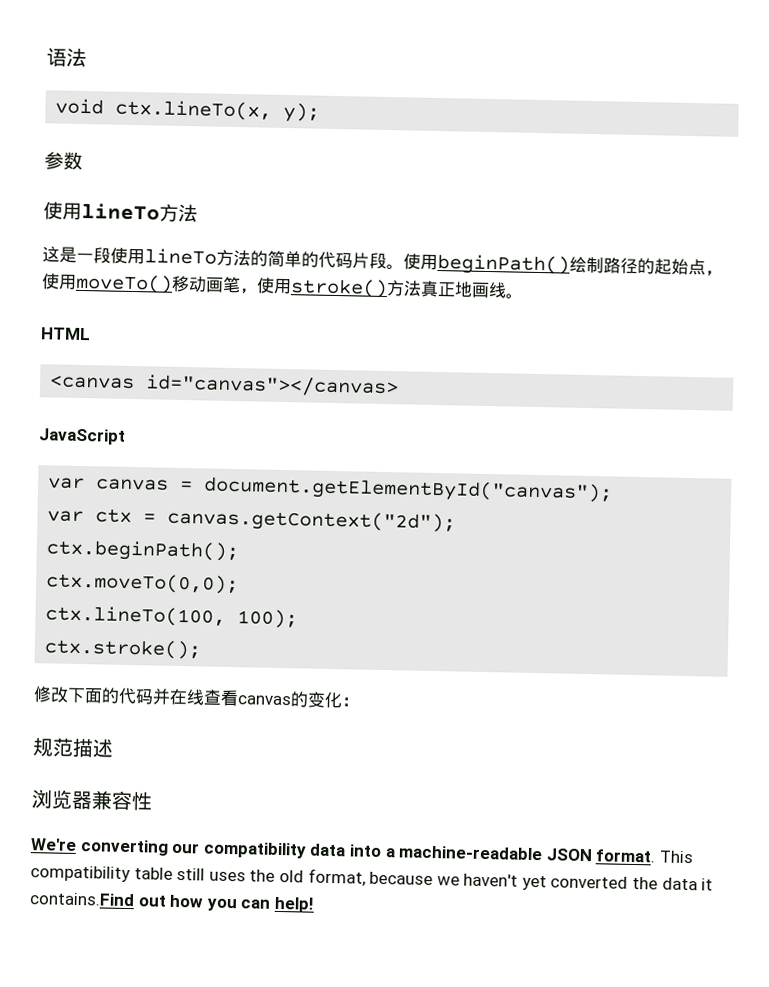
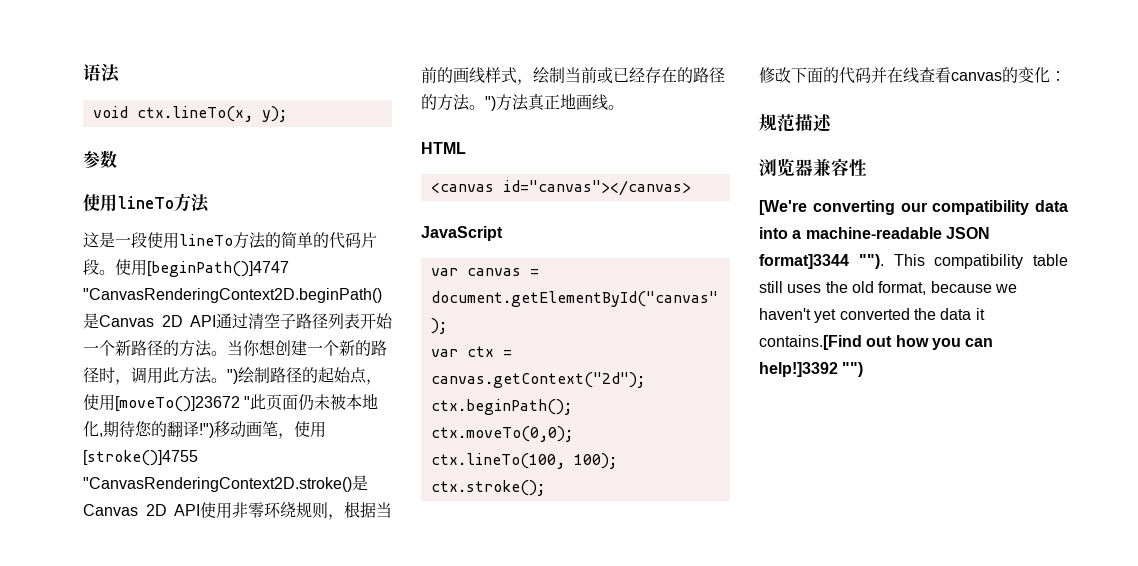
[437,254,570,276] beginPath() -> [147,261,289,277] [83,288,382,303] [83,313,393,329] [83,339,387,357] [83,367,238,385] [beginPath()]4747 "CanvasRenderingContext2D.beginPath()是Canvas 2D API通过清空子路径列表开始一个新路径的方法。当你想创建一个新的路径时，调用此方法。")
[75,273,388,299] moveTo()移动画笔，使用stroke() -> [115,393,379,412] [83,421,326,439] [83,450,198,466] [83,475,368,492] [83,501,392,520] [421,67,725,85] [421,94,496,111] [moveTo()]23672 "此页面仍未被本地化,期待您的翻译!")移动画笔，使用[stroke()]4755 "CanvasRenderingContext2D.stroke()是Canvas 2D API使用非零环绕规则，根据当前的画线样式，绘制当前或已经存在的路径的方法。")
[30,838,77,851] We're -> [759,200,807,215] [We're
[595,849,657,863] format. -> [759,254,884,269] format]3344 "").
[29,892,135,907] contains.Find -> [759,335,862,350] contains.[Find
[273,896,315,913] help! -> [759,362,864,377] help!]3392 "")

